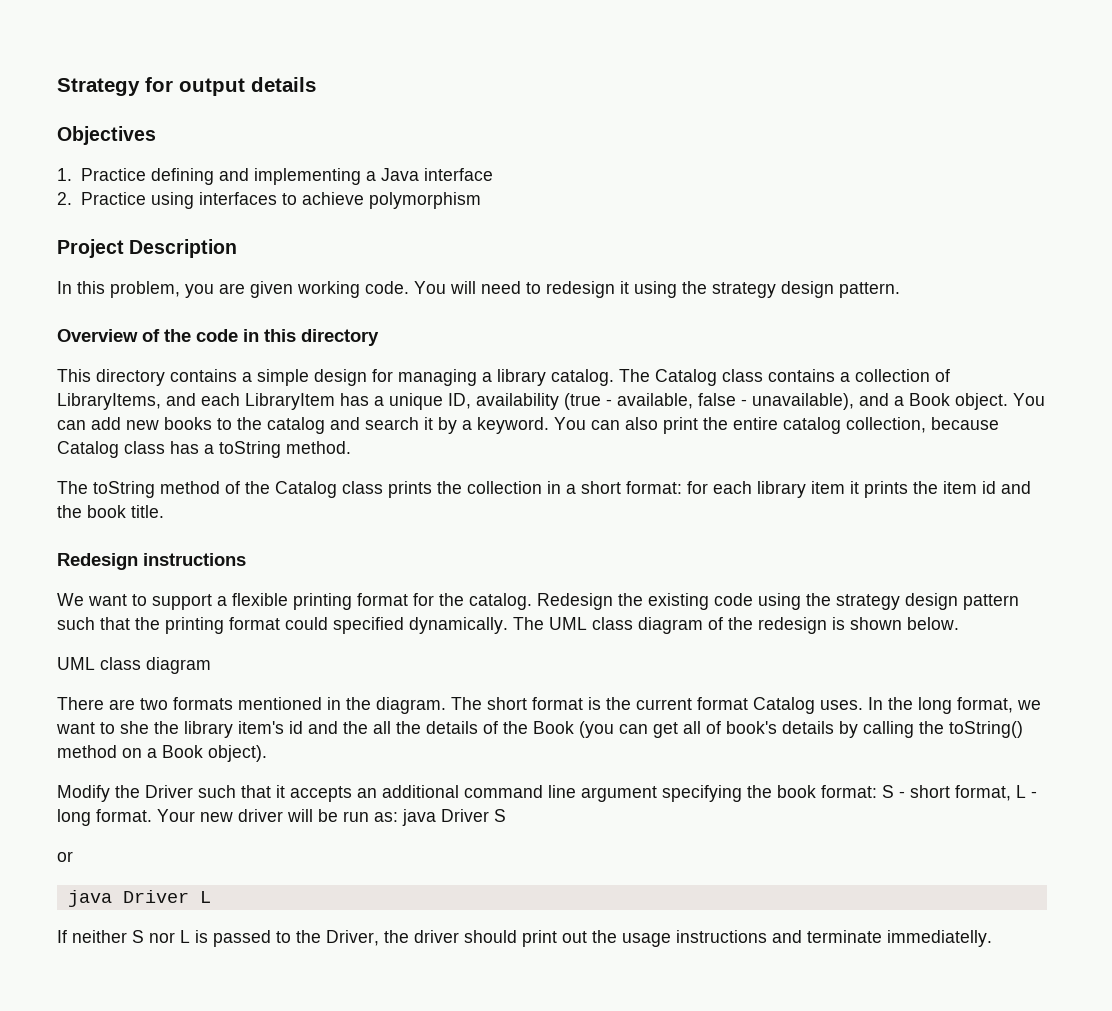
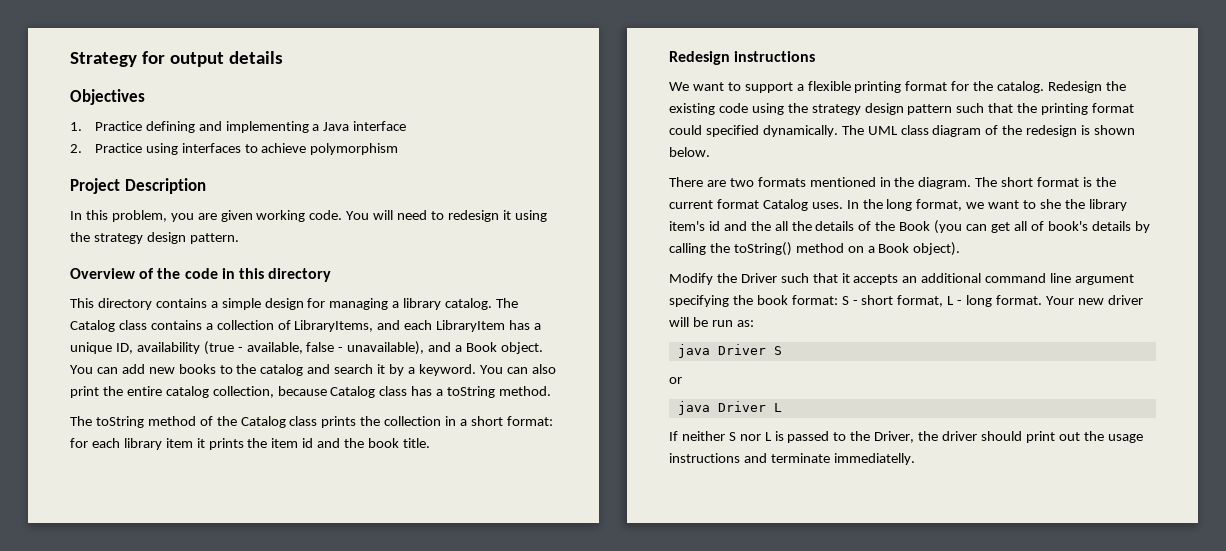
[57,657,211,674] // UML class diagram -> (710, 152) none
(398, 817) none -> (754, 323) //

